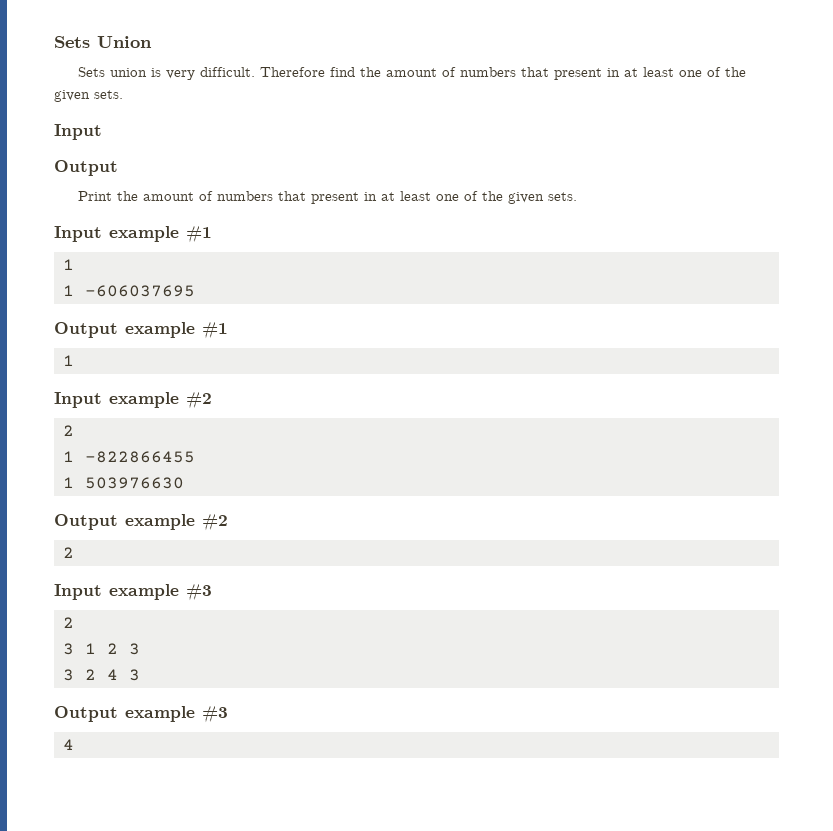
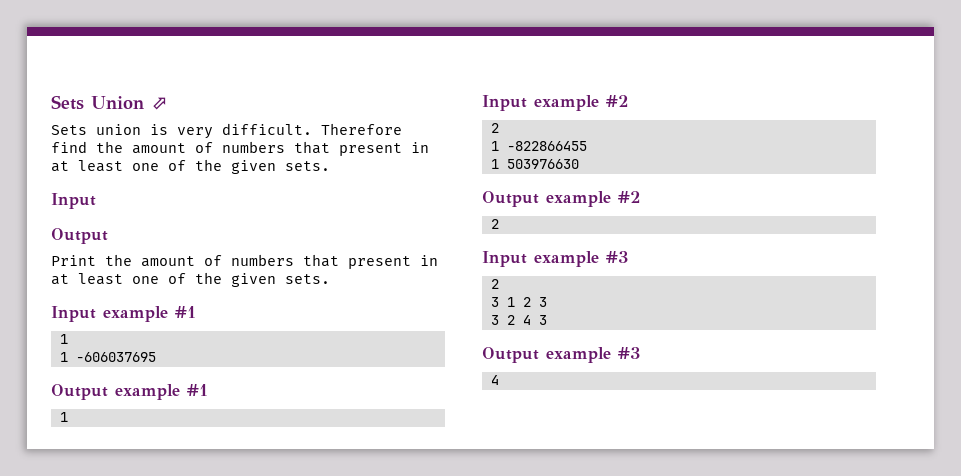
(152, 42) none -> [151,97,167,110] ⬀

